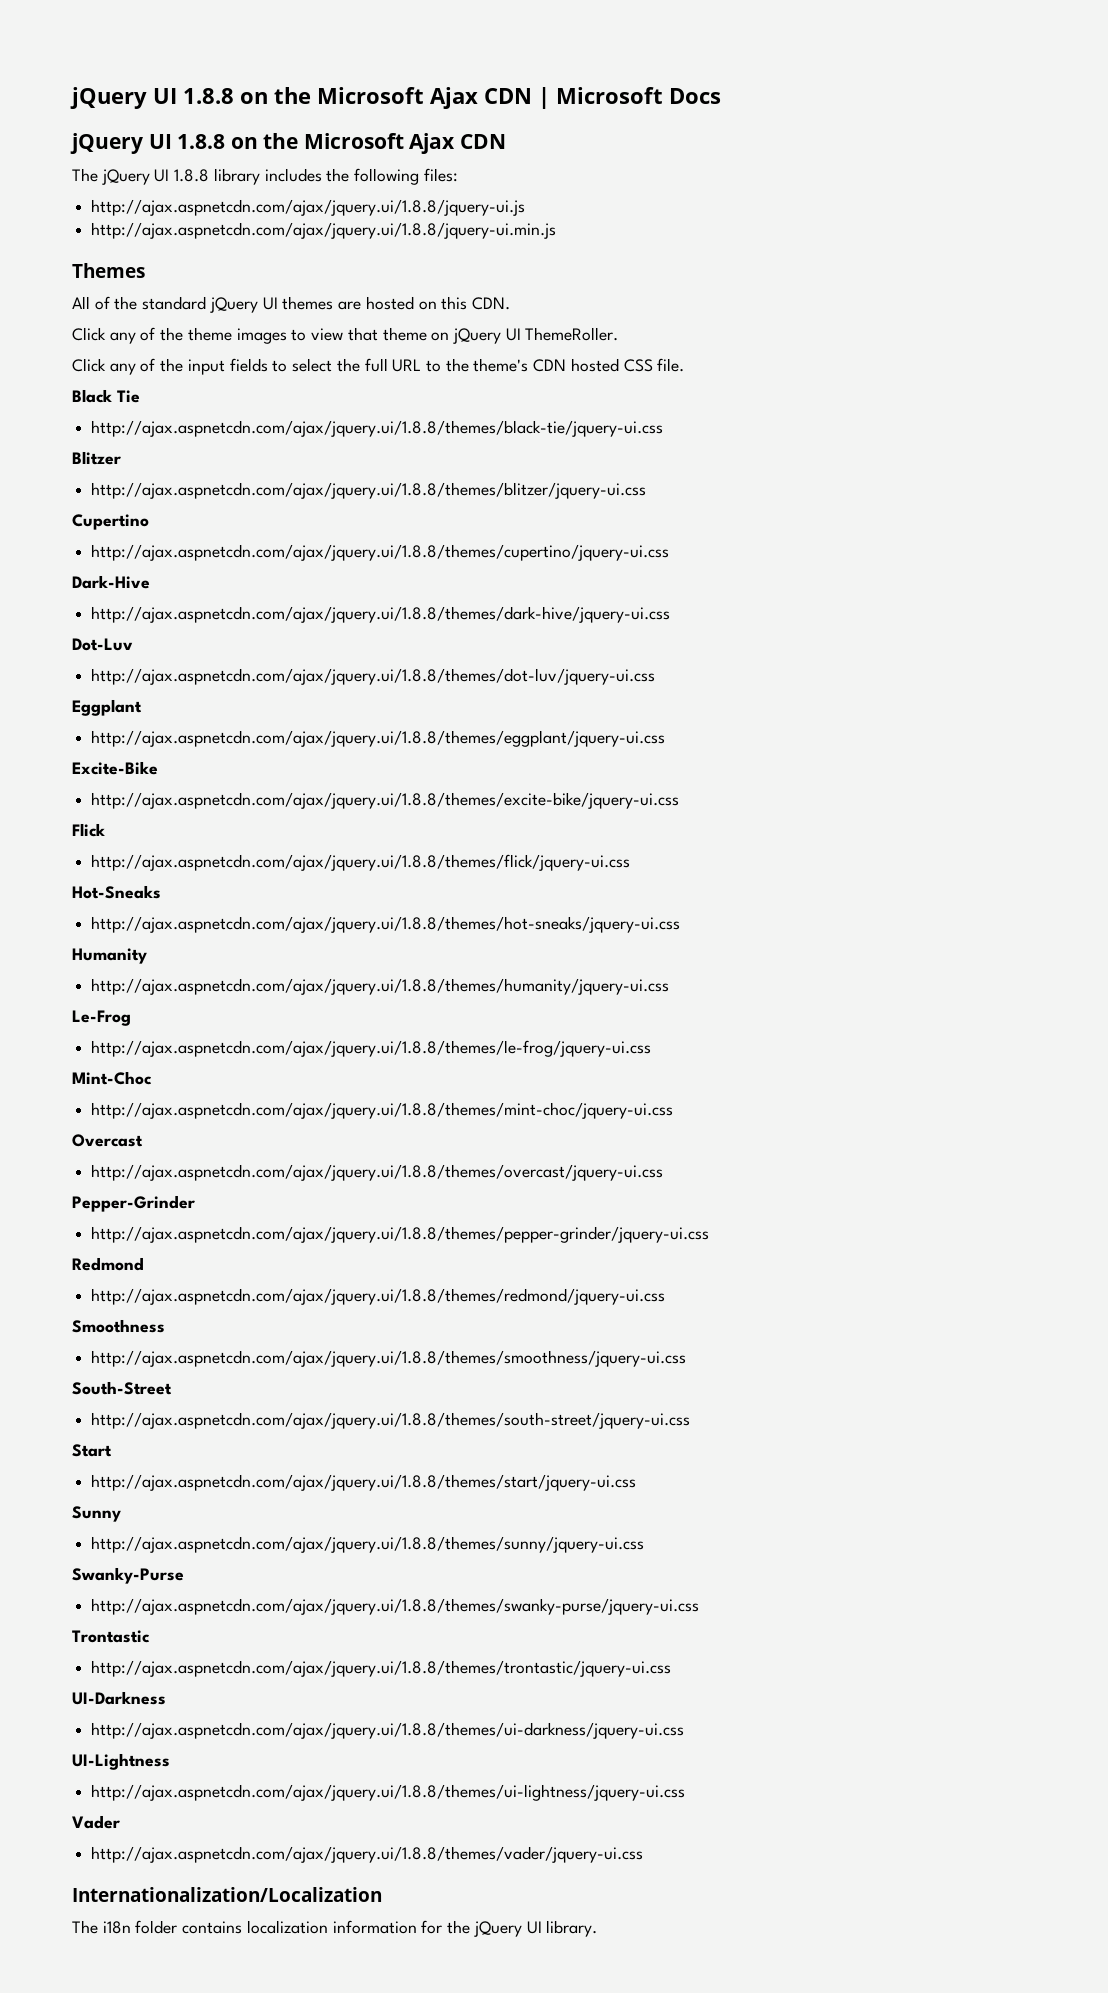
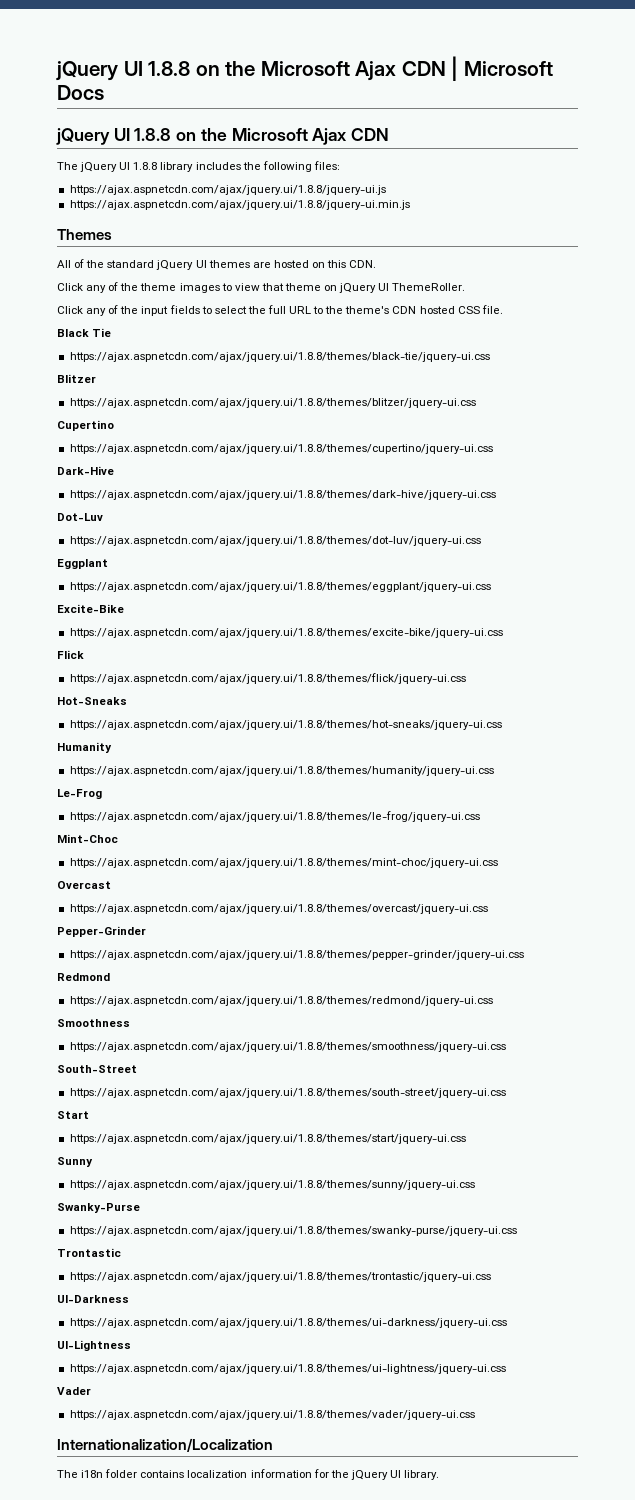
[91,199,526,216] [91,222,557,239] http://ajax.aspnetcdn.com/ajax/jquery.ui/1.8.8/jquery-ui.js // http://ajax.aspnetcdn.com/ajax/jquery.ui/1.8.8/jquery-ui.min.js -> [69,185,386,195] [69,200,410,210] https://ajax.aspnetcdn.com/ajax/jquery.ui/1.8.8/jquery-ui.js // https://ajax.aspnetcdn.com/ajax/jquery.ui/1.8.8/jquery-ui.min.js
[91,420,664,437] http://ajax.aspnetcdn.com/ajax/jquery.ui/1.8.8/themes/black-tie/jquery-ui.css -> [69,352,490,362] https://ajax.aspnetcdn.com/ajax/jquery.ui/1.8.8/themes/black-tie/jquery-ui.css
[91,482,647,499] http://ajax.aspnetcdn.com/ajax/jquery.ui/1.8.8/themes/blitzer/jquery-ui.css -> [69,398,476,408] https://ajax.aspnetcdn.com/ajax/jquery.ui/1.8.8/themes/blitzer/jquery-ui.css
[91,544,670,561] http://ajax.aspnetcdn.com/ajax/jquery.ui/1.8.8/themes/cupertino/jquery-ui.css -> [69,444,493,454] https://ajax.aspnetcdn.com/ajax/jquery.ui/1.8.8/themes/cupertino/jquery-ui.css
[91,606,671,623] http://ajax.aspnetcdn.com/ajax/jquery.ui/1.8.8/themes/dark-hive/jquery-ui.css -> [69,490,496,500] https://ajax.aspnetcdn.com/ajax/jquery.ui/1.8.8/themes/dark-hive/jquery-ui.css
[91,668,656,685] http://ajax.aspnetcdn.com/ajax/jquery.ui/1.8.8/themes/dot-luv/jquery-ui.css -> [69,536,481,546] https://ajax.aspnetcdn.com/ajax/jquery.ui/1.8.8/themes/dot-luv/jquery-ui.css
[91,730,666,747] http://ajax.aspnetcdn.com/ajax/jquery.ui/1.8.8/themes/eggplant/jquery-ui.css -> [69,582,491,592] https://ajax.aspnetcdn.com/ajax/jquery.ui/1.8.8/themes/eggplant/jquery-ui.css
[91,792,680,809] http://ajax.aspnetcdn.com/ajax/jquery.ui/1.8.8/themes/excite-bike/jquery-ui.css -> [69,628,503,638] https://ajax.aspnetcdn.com/ajax/jquery.ui/1.8.8/themes/excite-bike/jquery-ui.css
[91,854,631,871] http://ajax.aspnetcdn.com/ajax/jquery.ui/1.8.8/themes/flick/jquery-ui.css -> [69,673,466,684] https://ajax.aspnetcdn.com/ajax/jquery.ui/1.8.8/themes/flick/jquery-ui.css
[91,916,681,933] http://ajax.aspnetcdn.com/ajax/jquery.ui/1.8.8/themes/hot-sneaks/jquery-ui.css -> [69,720,502,730] https://ajax.aspnetcdn.com/ajax/jquery.ui/1.8.8/themes/hot-sneaks/jquery-ui.css
[91,978,670,995] http://ajax.aspnetcdn.com/ajax/jquery.ui/1.8.8/themes/humanity/jquery-ui.css -> [69,766,494,776] https://ajax.aspnetcdn.com/ajax/jquery.ui/1.8.8/themes/humanity/jquery-ui.css
[91,1040,652,1057] http://ajax.aspnetcdn.com/ajax/jquery.ui/1.8.8/themes/le-frog/jquery-ui.css -> [69,811,480,822] https://ajax.aspnetcdn.com/ajax/jquery.ui/1.8.8/themes/le-frog/jquery-ui.css
[91,1102,674,1119] http://ajax.aspnetcdn.com/ajax/jquery.ui/1.8.8/themes/mint-choc/jquery-ui.css -> [69,858,498,868] https://ajax.aspnetcdn.com/ajax/jquery.ui/1.8.8/themes/mint-choc/jquery-ui.css
[91,1164,664,1181] http://ajax.aspnetcdn.com/ajax/jquery.ui/1.8.8/themes/overcast/jquery-ui.css -> [69,904,488,914] https://ajax.aspnetcdn.com/ajax/jquery.ui/1.8.8/themes/overcast/jquery-ui.css
[91,1226,710,1243] http://ajax.aspnetcdn.com/ajax/jquery.ui/1.8.8/themes/pepper-grinder/jquery-ui.css -> [69,950,524,960] https://ajax.aspnetcdn.com/ajax/jquery.ui/1.8.8/themes/pepper-grinder/jquery-ui.css
[91,1288,666,1305] http://ajax.aspnetcdn.com/ajax/jquery.ui/1.8.8/themes/redmond/jquery-ui.css -> [69,996,493,1006] https://ajax.aspnetcdn.com/ajax/jquery.ui/1.8.8/themes/redmond/jquery-ui.css
[91,1350,687,1367] http://ajax.aspnetcdn.com/ajax/jquery.ui/1.8.8/themes/smoothness/jquery-ui.css -> [69,1042,506,1052] https://ajax.aspnetcdn.com/ajax/jquery.ui/1.8.8/themes/smoothness/jquery-ui.css
[91,1412,691,1429] http://ajax.aspnetcdn.com/ajax/jquery.ui/1.8.8/themes/south-street/jquery-ui.css -> [69,1088,506,1098] https://ajax.aspnetcdn.com/ajax/jquery.ui/1.8.8/themes/south-street/jquery-ui.css
[91,1474,637,1491] http://ajax.aspnetcdn.com/ajax/jquery.ui/1.8.8/themes/start/jquery-ui.css -> [69,1134,466,1144] https://ajax.aspnetcdn.com/ajax/jquery.ui/1.8.8/themes/start/jquery-ui.css
[91,1536,645,1553] http://ajax.aspnetcdn.com/ajax/jquery.ui/1.8.8/themes/sunny/jquery-ui.css -> [69,1180,475,1190] https://ajax.aspnetcdn.com/ajax/jquery.ui/1.8.8/themes/sunny/jquery-ui.css
[91,1598,700,1615] http://ajax.aspnetcdn.com/ajax/jquery.ui/1.8.8/themes/swanky-purse/jquery-ui.css -> [69,1226,517,1236] https://ajax.aspnetcdn.com/ajax/jquery.ui/1.8.8/themes/swanky-purse/jquery-ui.css
[91,1660,672,1677] http://ajax.aspnetcdn.com/ajax/jquery.ui/1.8.8/themes/trontastic/jquery-ui.css -> [69,1272,491,1282] https://ajax.aspnetcdn.com/ajax/jquery.ui/1.8.8/themes/trontastic/jquery-ui.css
[91,1722,685,1739] http://ajax.aspnetcdn.com/ajax/jquery.ui/1.8.8/themes/ui-darkness/jquery-ui.css -> [69,1318,507,1328] https://ajax.aspnetcdn.com/ajax/jquery.ui/1.8.8/themes/ui-darkness/jquery-ui.css
[91,1784,686,1801] http://ajax.aspnetcdn.com/ajax/jquery.ui/1.8.8/themes/ui-lightness/jquery-ui.css -> [69,1364,506,1374] https://ajax.aspnetcdn.com/ajax/jquery.ui/1.8.8/themes/ui-lightness/jquery-ui.css
[91,1846,644,1863] http://ajax.aspnetcdn.com/ajax/jquery.ui/1.8.8/themes/vader/jquery-ui.css -> [69,1410,475,1420] https://ajax.aspnetcdn.com/ajax/jquery.ui/1.8.8/themes/vader/jquery-ui.css

